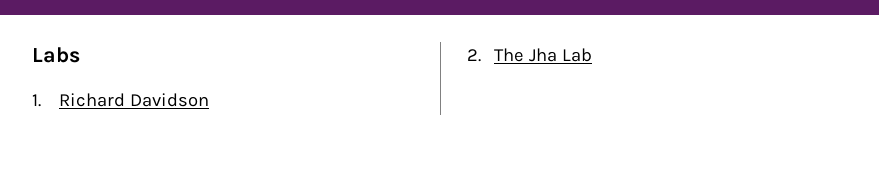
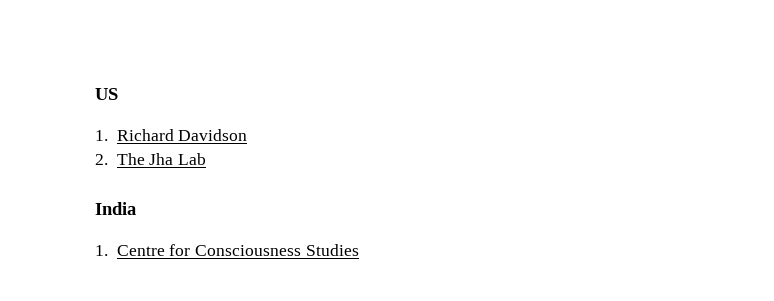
[32,47,80,63] Labs -> [95,88,118,100] US
(592, 55) none -> [95,202,136,215] [95,244,359,256] // India // 1. Centre for Consciousness Studies

